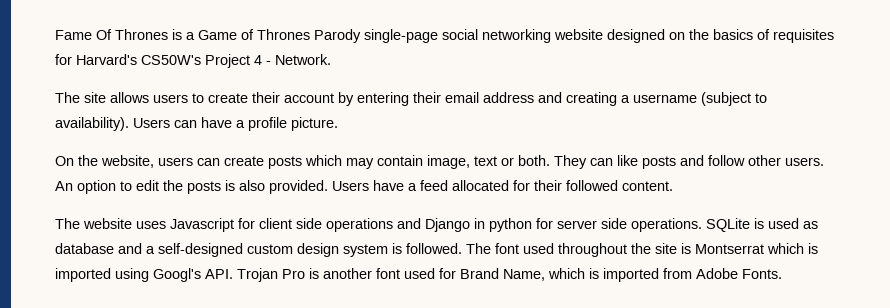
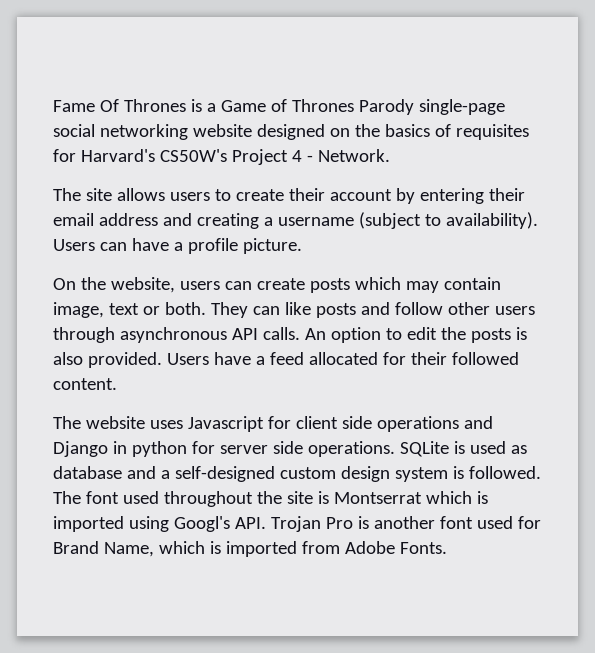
[785,157,824,166] users. -> [494,306,535,315] [53,327,300,343] users through asynchronous API calls.

